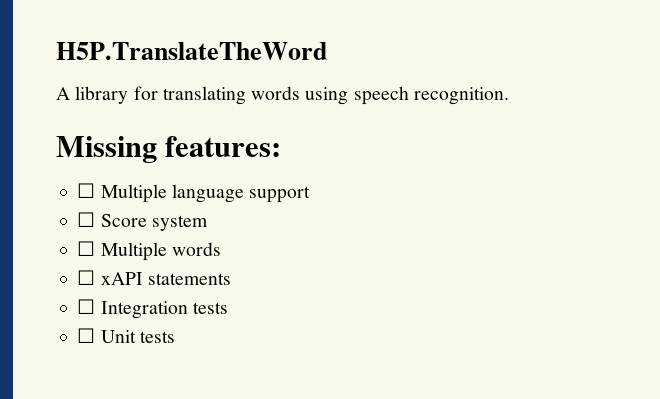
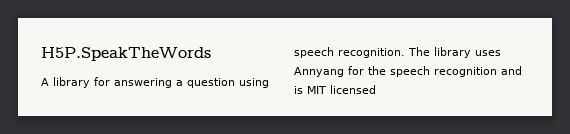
[56,42,327,60] H5P.TranslateTheWord -> [41,47,211,61] H5P.SpeakTheWords
[162,86,301,105] translating words -> [114,78,235,88] answering a question
[56,136,282,163] [77,183,311,203] [77,212,208,231] [77,241,221,261] [77,270,231,285] [77,299,228,319] [77,328,175,343] // Missing features: // ☐ Multiple language support // ☐ Score system // ☐ Multiple words // ☐ xAPI statements // ☐ Integration tests // ☐ Unit tests -> [408,47,501,58] [294,66,522,77] [294,85,376,94] The library uses Annyang for the speech recognition and is MIT licensed

